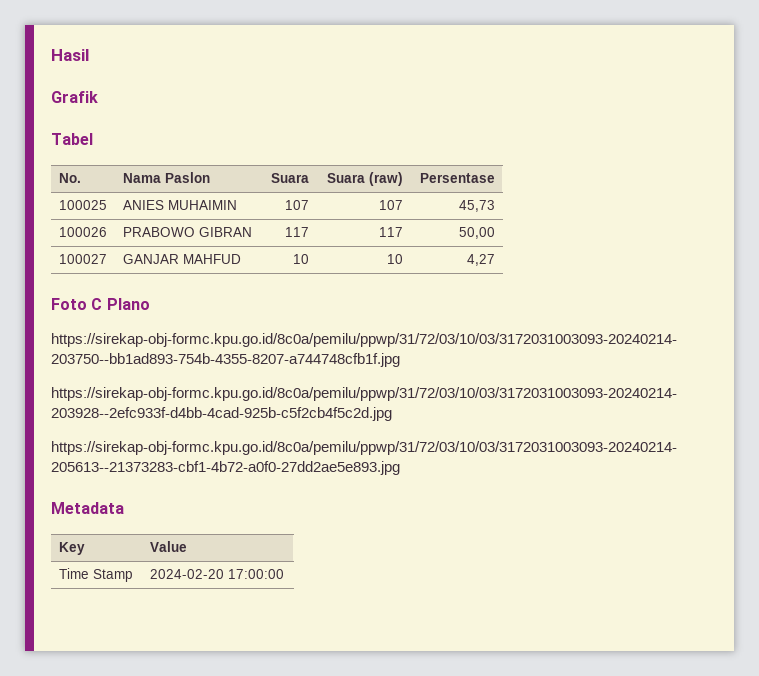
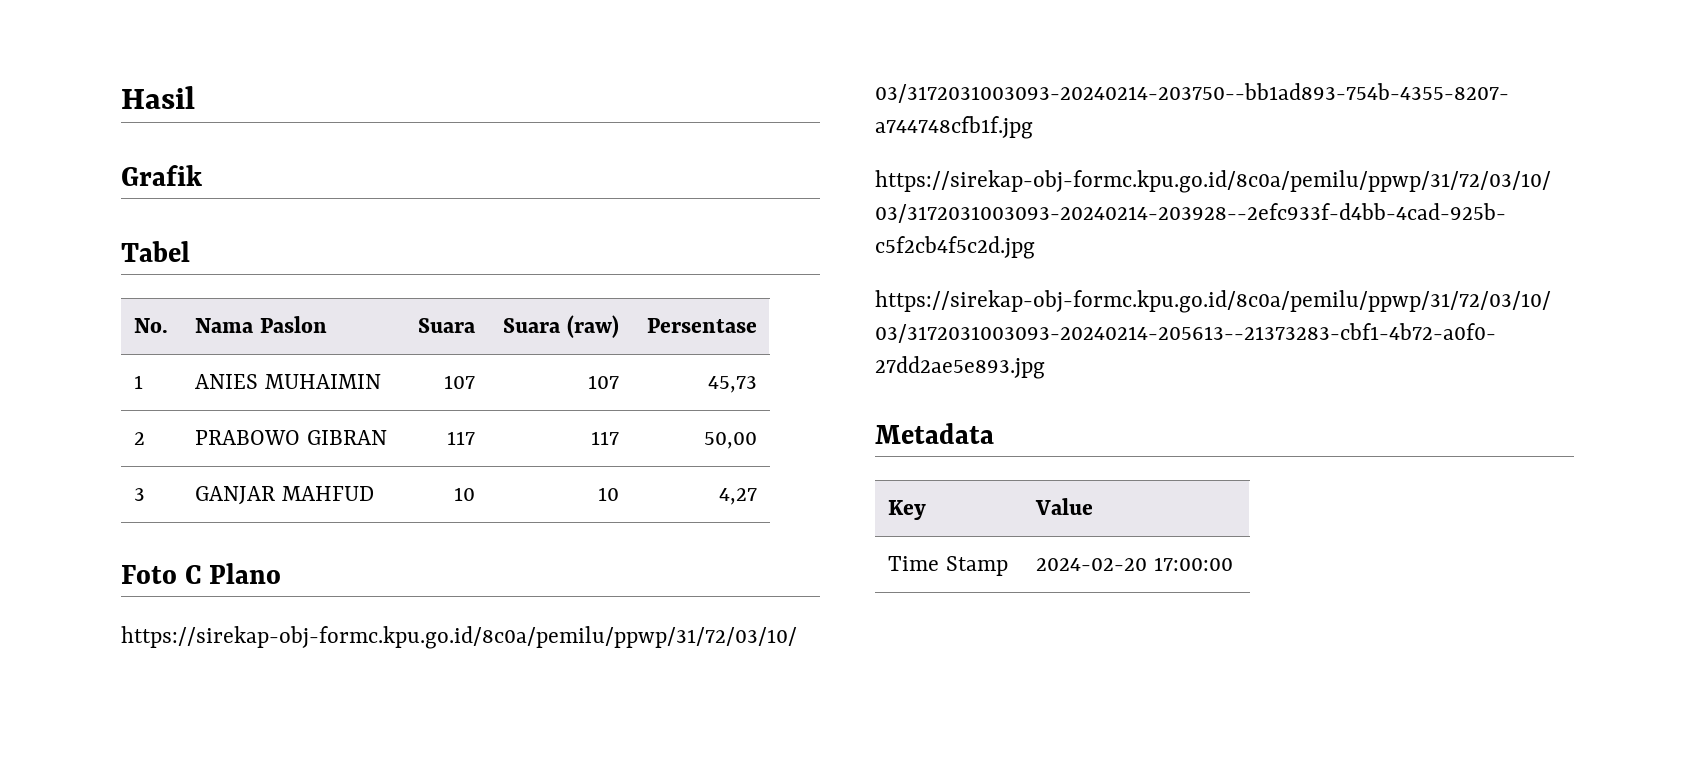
[58,200,107,210] 100025 -> [134,375,144,389] 1
[58,227,107,237] 100026 -> [134,432,146,445] 2
[58,254,107,264] 100027 -> [134,488,146,501] 3

